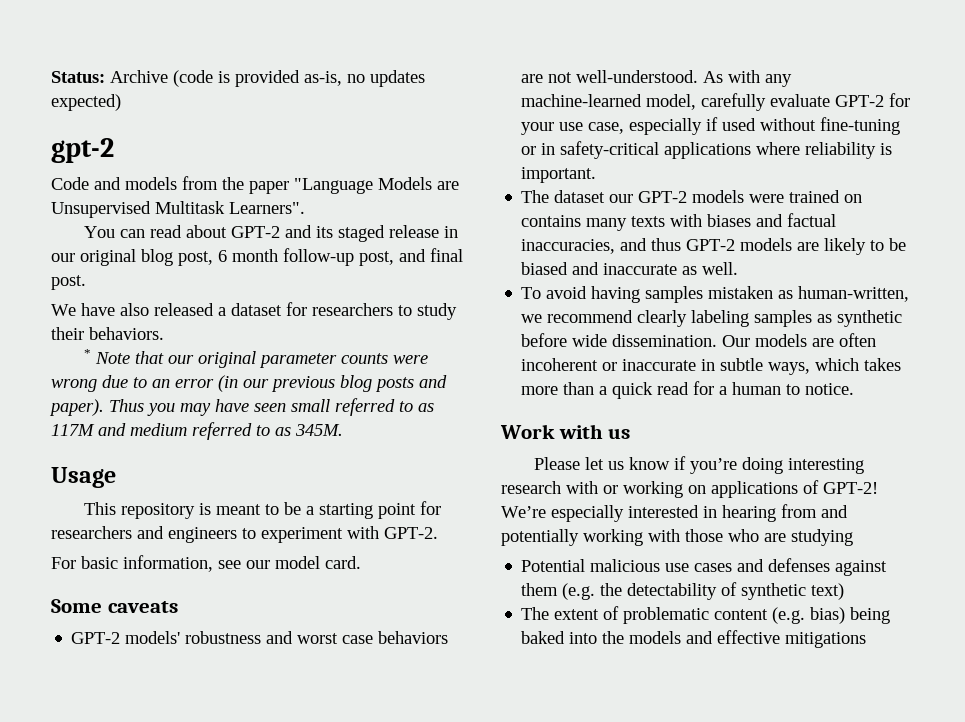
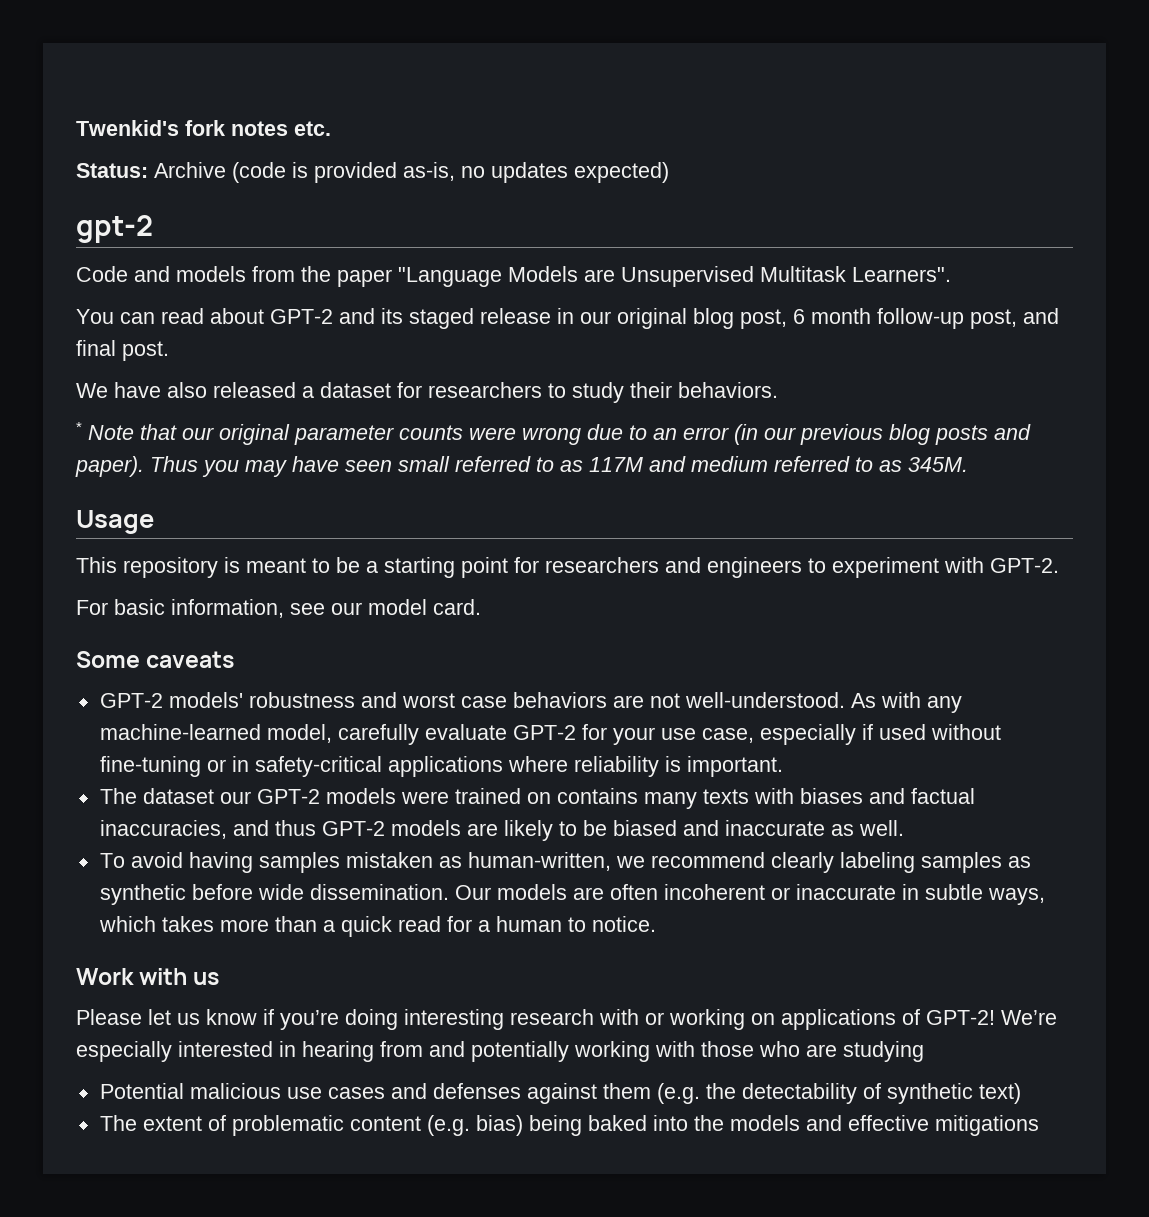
(51, 77) none -> [76,120,331,136] Twenkid's fork notes etc. //

